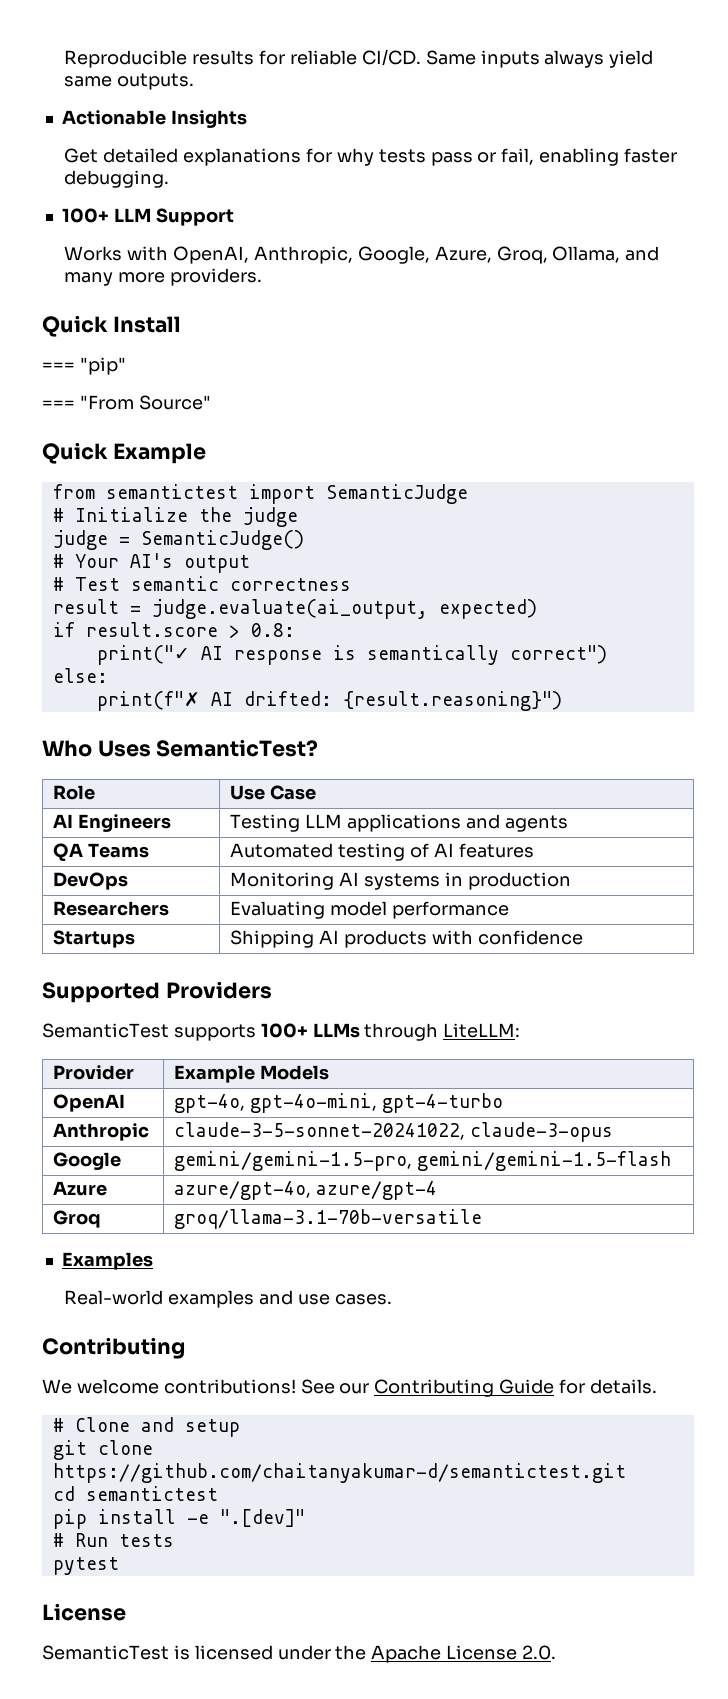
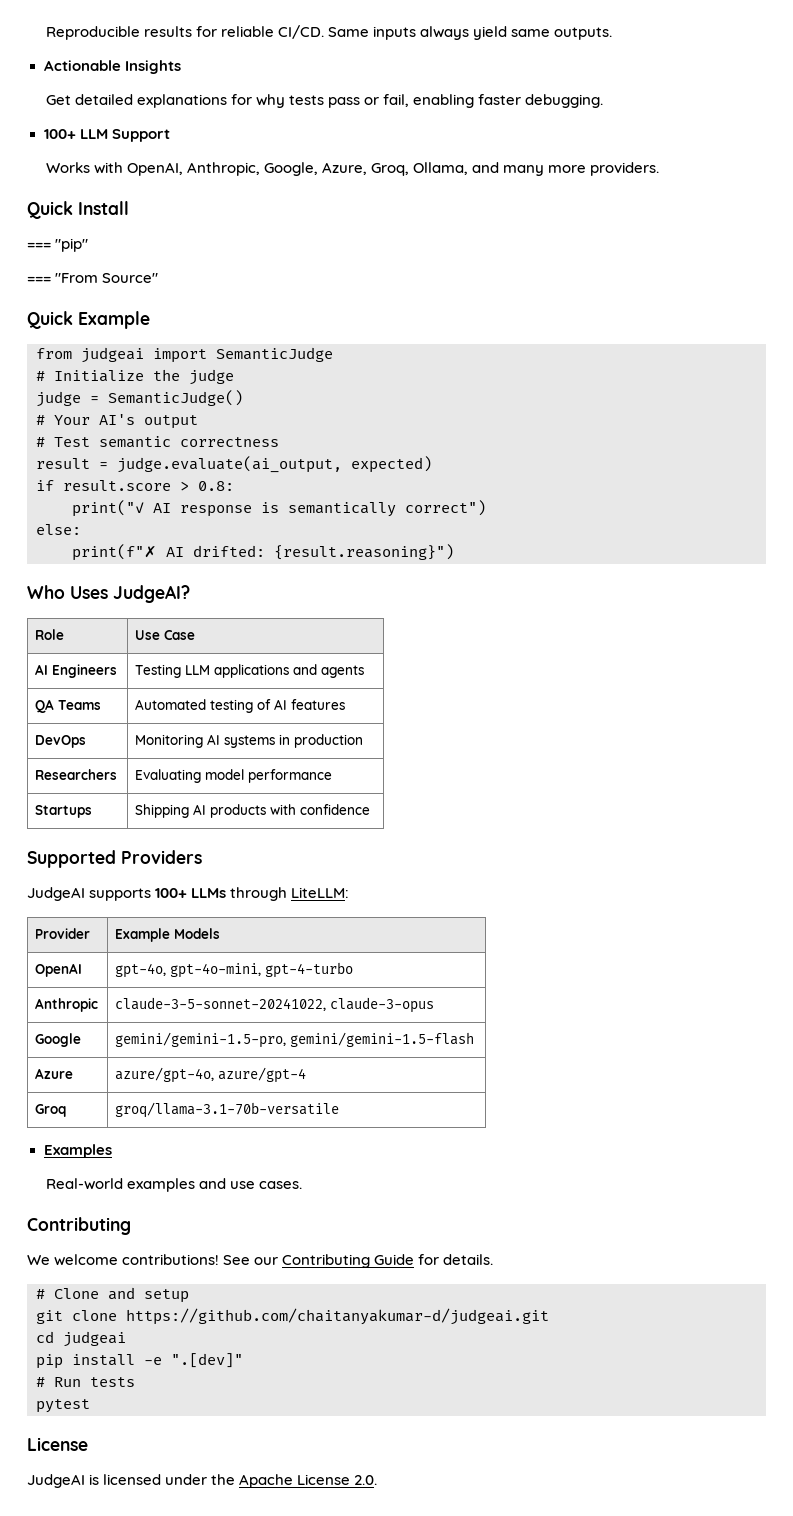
[105,484,238,499] semantictest -> [81,347,144,363] judgeai
[156,739,319,757] SemanticTest? -> [113,585,190,603] JudgeAI?
[42,1023,169,1038] SemanticTest -> [27,887,85,901] JudgeAI
[52,1463,626,1483] https://github.com/chaitanyakumar-d/semantictest.git -> [126,1308,549,1325] https://github.com/chaitanyakumar-d/judgeai.git
[85,1486,218,1501] semantictest -> [63,1331,126,1347] judgeai
[42,1645,169,1660] SemanticTest -> [27,1474,85,1488] JudgeAI

